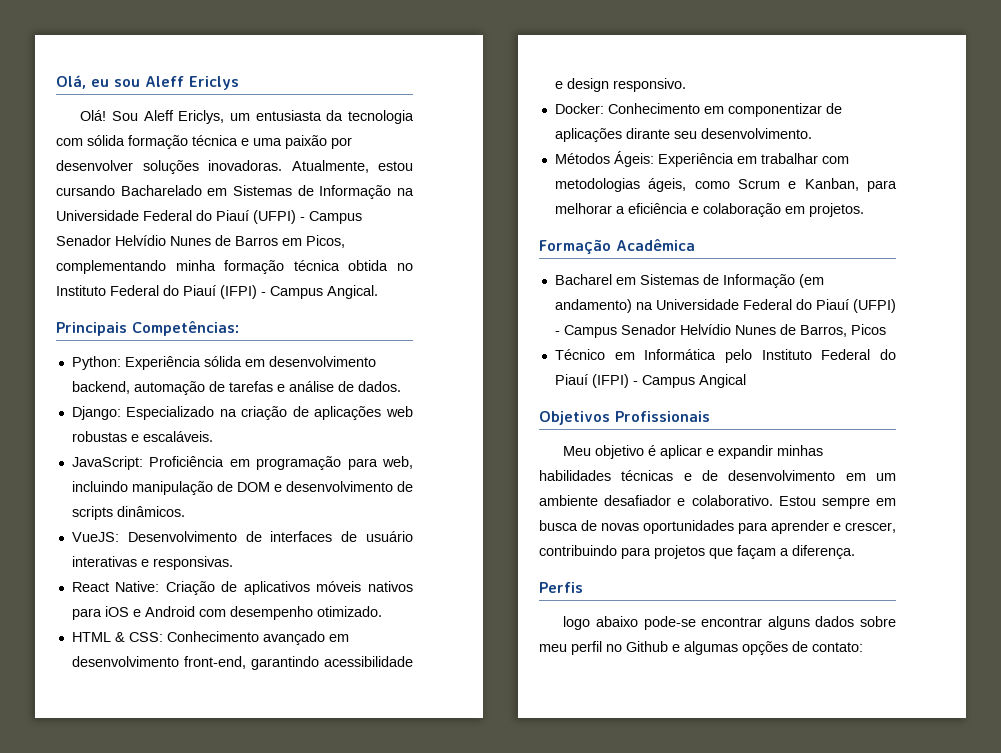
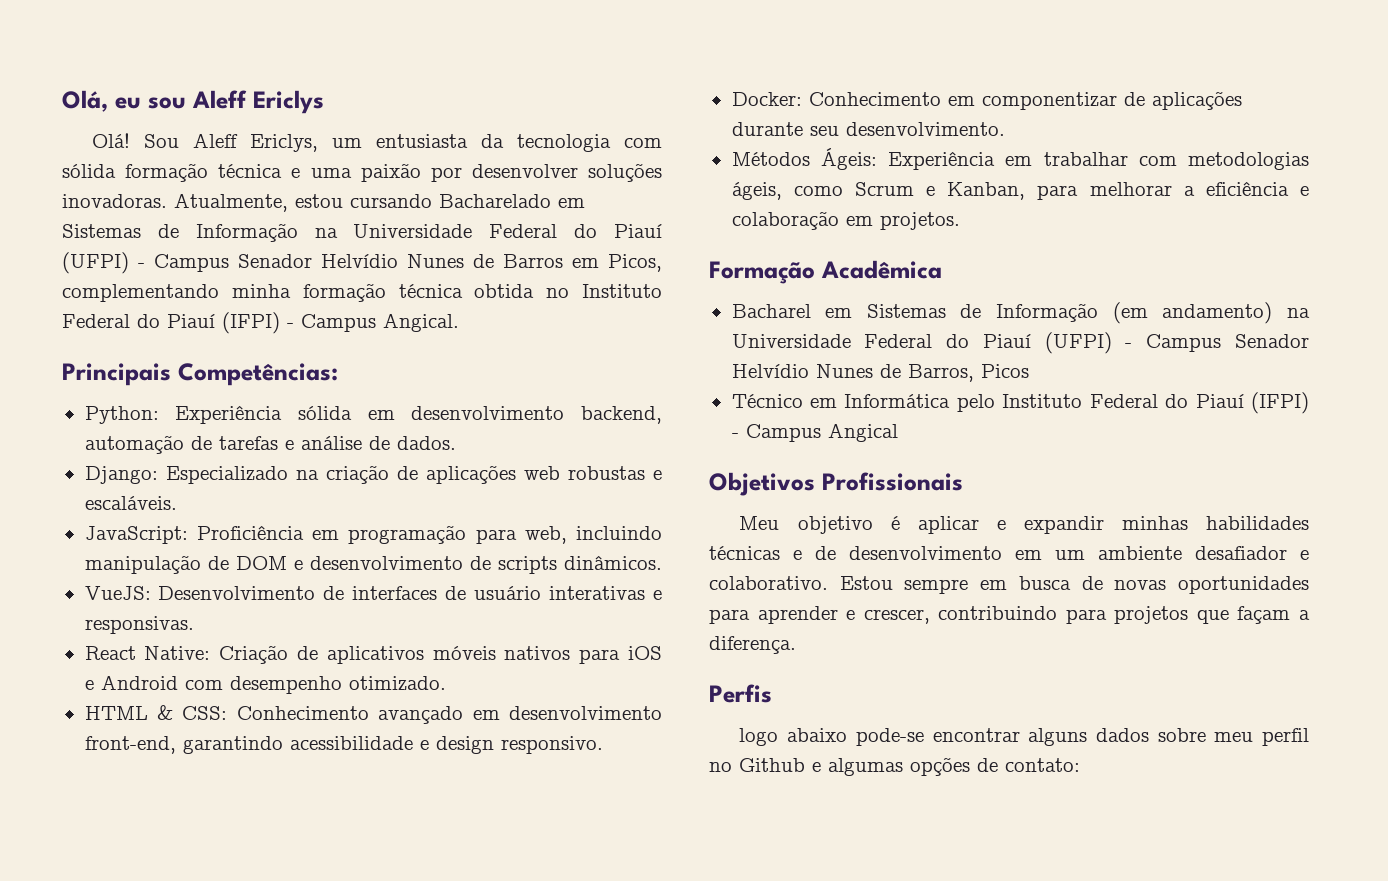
[625,128,670,139] dirante -> [731,122,803,136] durante

